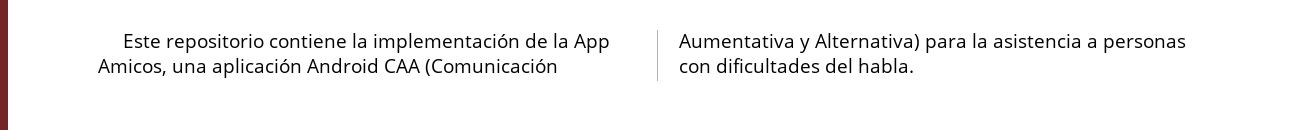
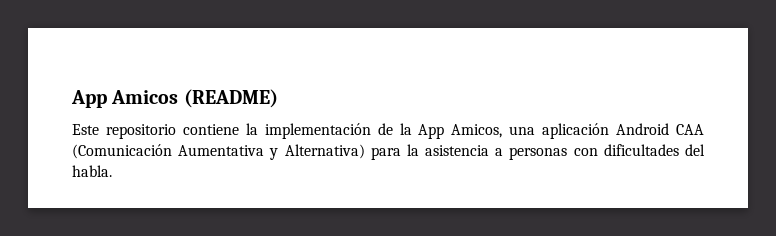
(123, 41) none -> [71,89,278,108] App Amicos (README) //

